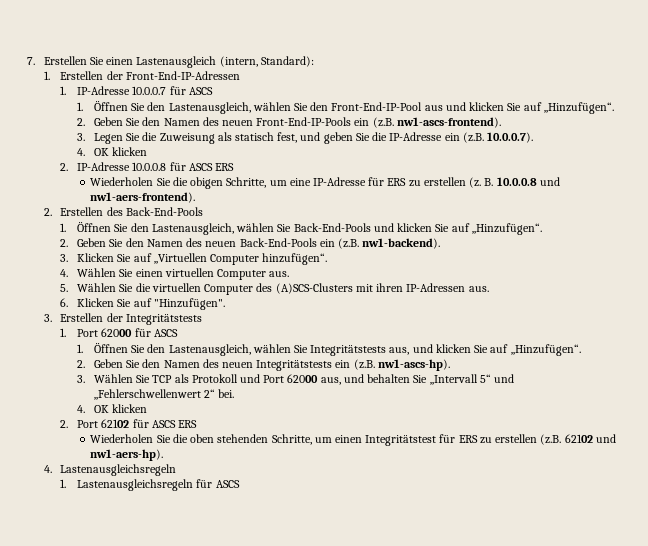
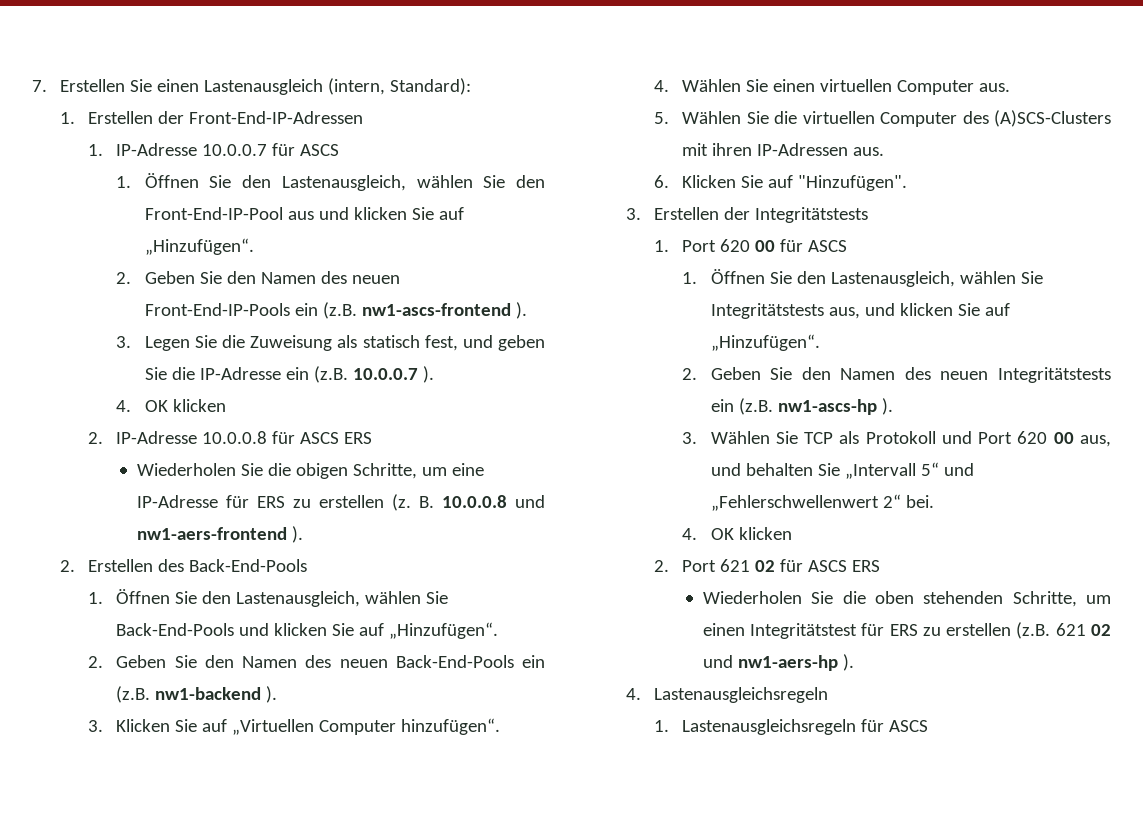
[396,117,501,128] nw1-ascs-frontend). -> [361,302,527,319] nw1-ascs-frontend ).
[487,132,534,143] 10.0.0.7). -> [352,366,434,383] 10.0.0.7 ).
[90,192,196,203] nw1-aers-frontend). -> [136,526,303,543] nw1-aers-frontend ).
[362,238,441,249] nw1-backend). -> [155,686,278,703] nw1-backend ).
[101,328,133,337] 62000 -> [720,239,776,252] 620 00
[377,359,450,371] nw1-ascs-hp). -> [777,398,893,415] nw1-ascs-hp ).
[287,374,319,383] 62000 -> [1017,431,1074,444] 620 00
[101,419,130,428] 62102 -> [720,559,776,572] 621 02
[564,434,616,443] [90,449,164,461] 62102 und nw1-aers-hp). -> [1055,623,1112,636] [702,654,854,671] 621 02 und nw1-aers-hp ).

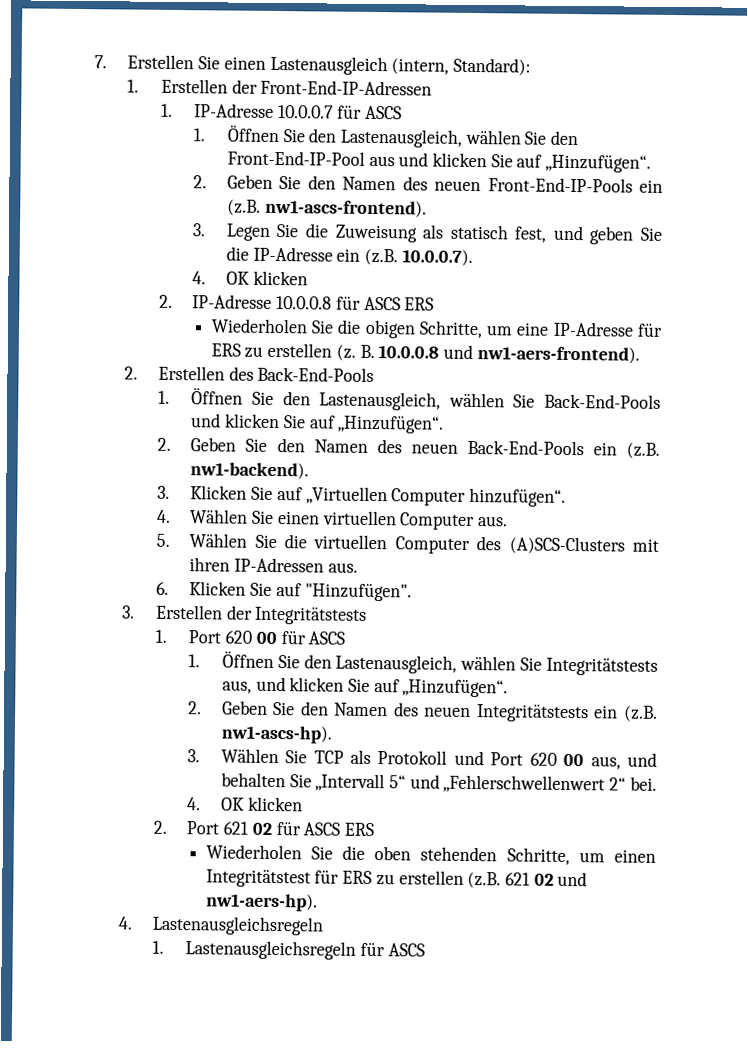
[361,302,527,319] nw1-ascs-frontend ). -> [264,199,427,218] nw1-ascs-frontend).
[352,366,434,383] 10.0.0.7 ). -> [401,249,473,266] 10.0.0.7).
[136,526,303,543] nw1-aers-frontend ). -> [476,346,640,364] nw1-aers-frontend).
[155,686,278,703] nw1-backend ). -> [190,462,310,480] nw1-backend).
[777,398,893,415] nw1-ascs-hp ). -> [220,725,332,744] nw1-ascs-hp).
[737,654,854,671] nw1-aers-hp ). -> [205,893,318,912] nw1-aers-hp).

